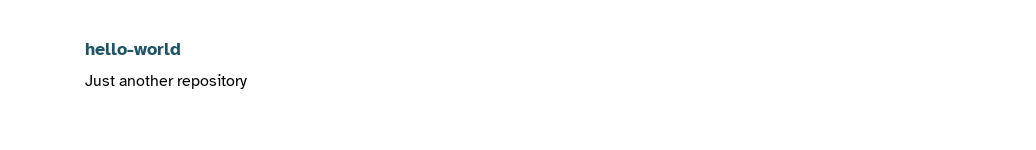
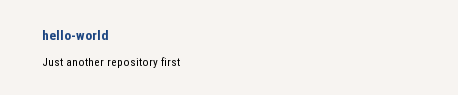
(248, 81) none -> [161,57,181,66] first

